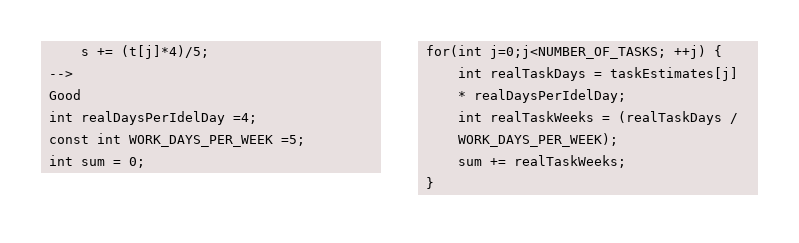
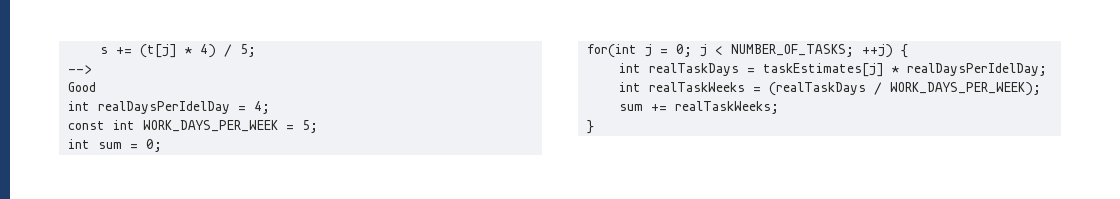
[120,45,209,59] (t[j]*4)/5; -> [139,44,256,58] (t[j] * 4) / 5;
[232,113,257,124] =4; -> [237,101,270,114] = 4;
[280,135,305,146] =5; -> [285,120,318,133] = 5;
[489,45,666,59] j=0;j<NUMBER_OF_TASKS; -> [644,44,854,57] j = 0; j < NUMBER_OF_TASKS;

